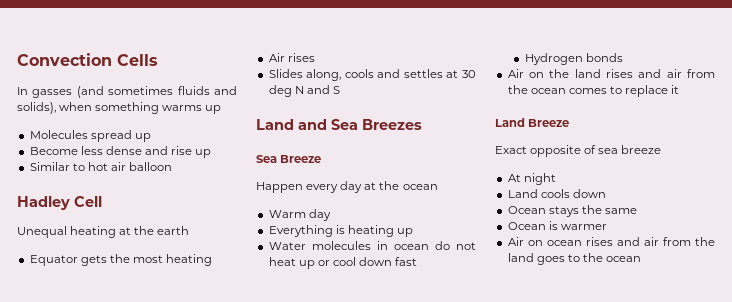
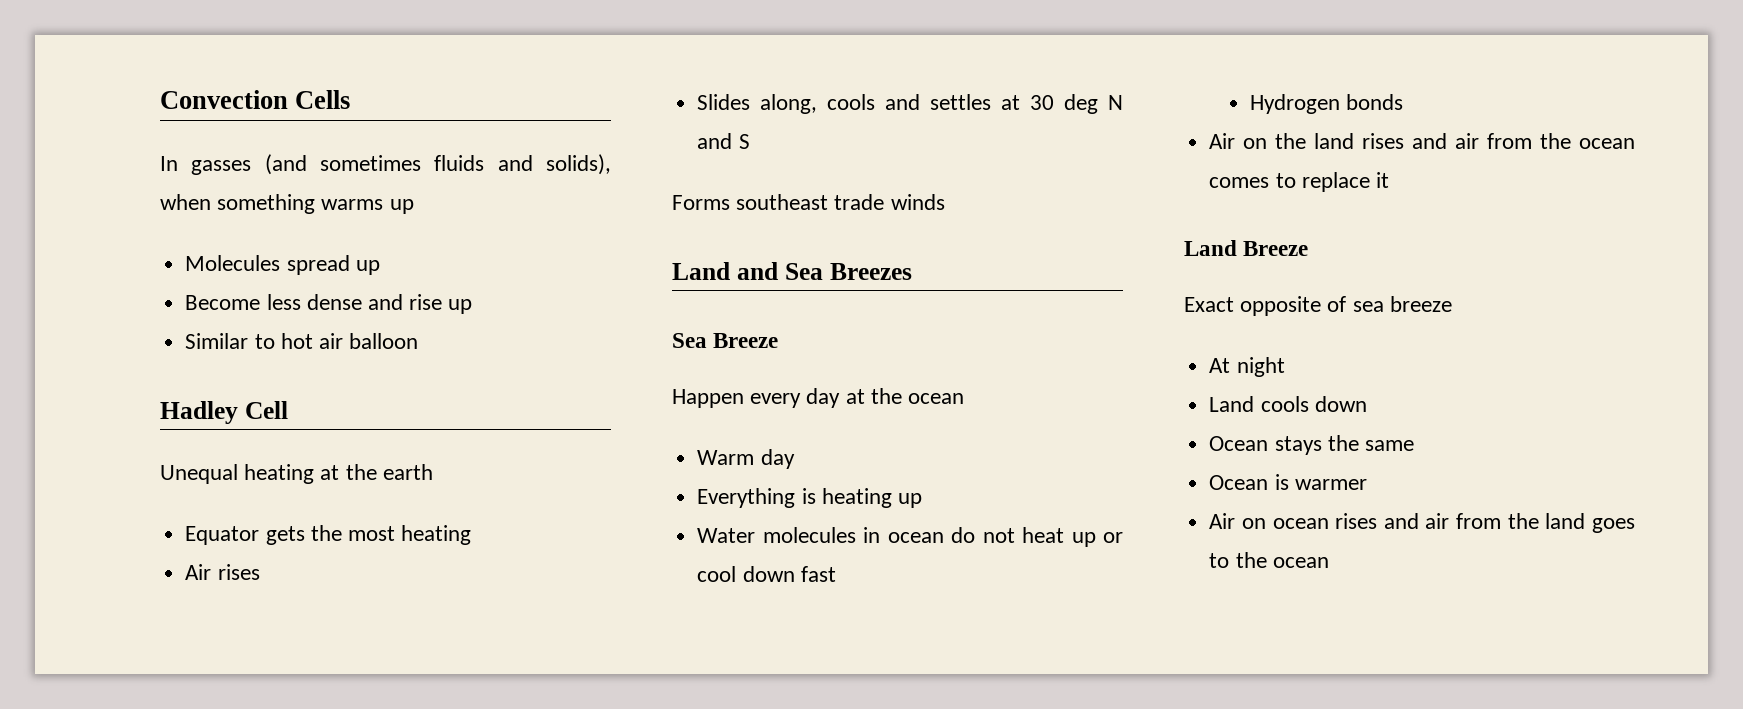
(340, 90) none -> [672,194,945,210] // Forms southeast trade winds

